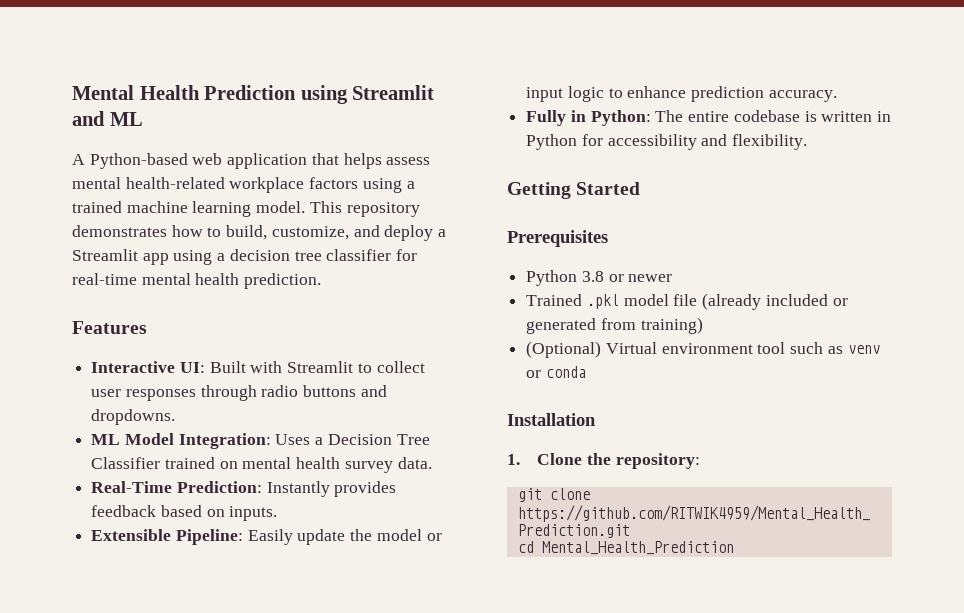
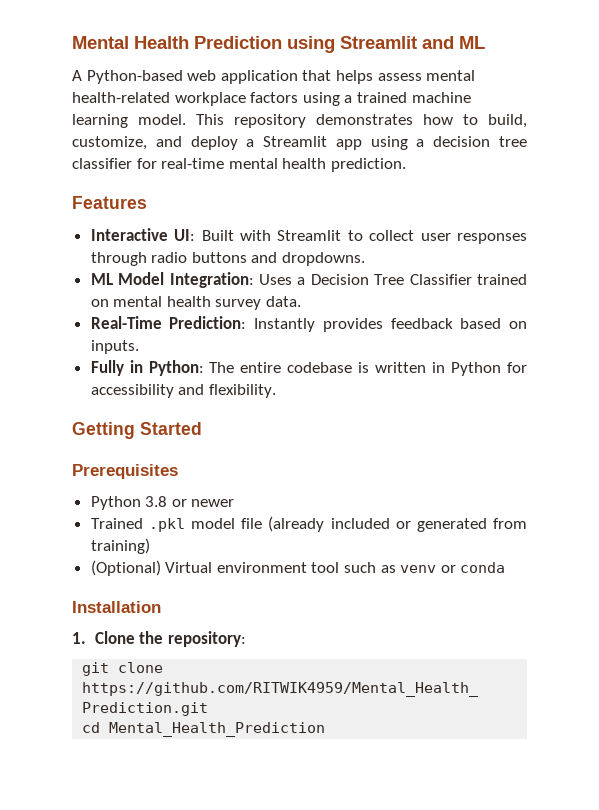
[91,529,442,545] [526,86,837,102] // Extensible Pipeline: Easily update the model or input logic to enhance prediction accuracy. -> (139, 347) none

